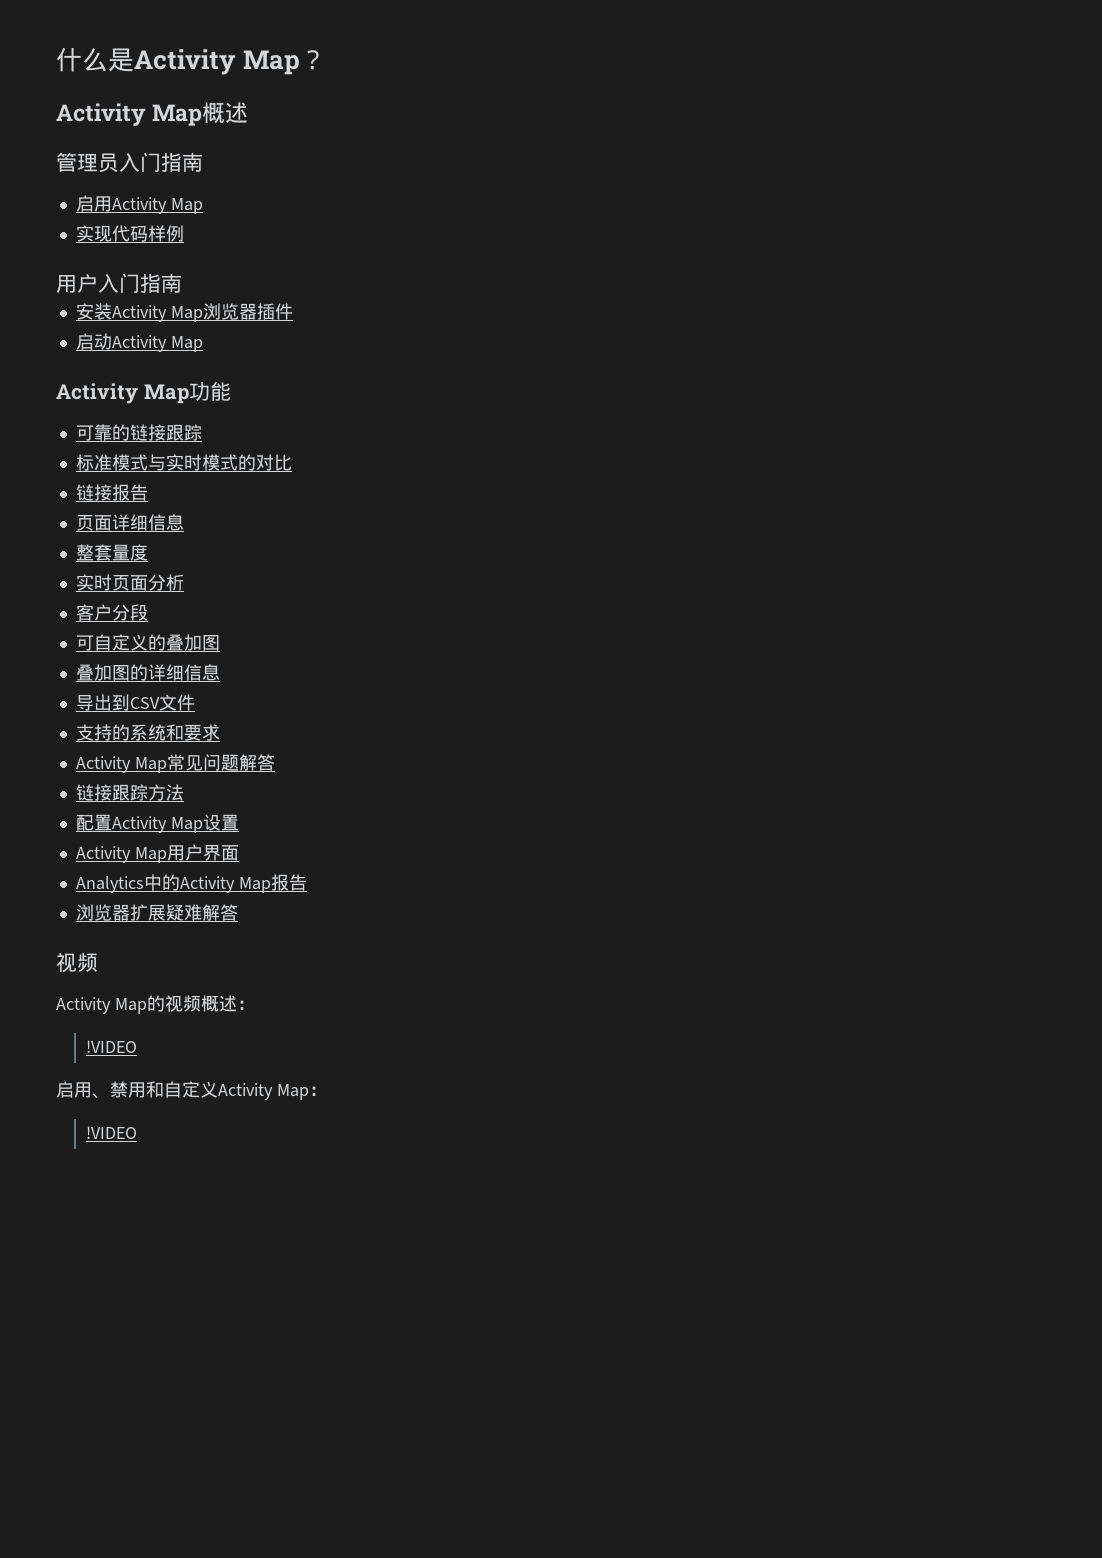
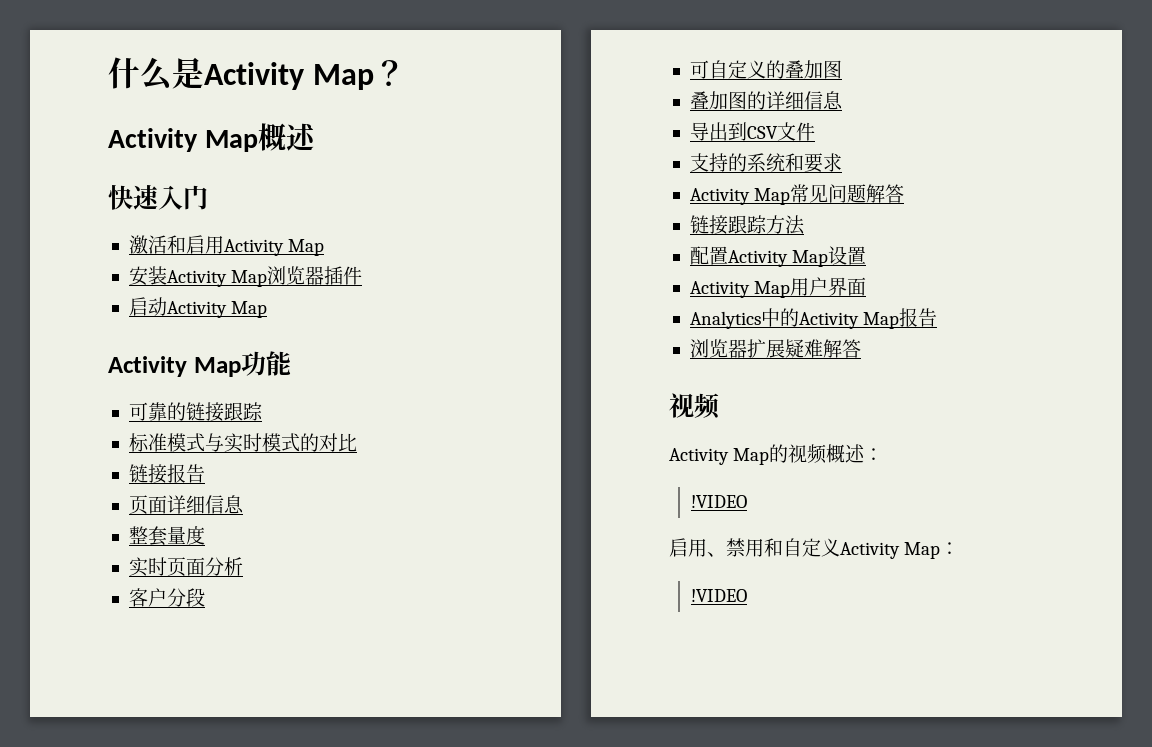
[56,152,203,173] 管理员入门指南 // -> [108,184,208,210] [128,235,186,254] 快速入门 // 激活和
[75,225,184,242] [56,273,182,293] // 实现代码样例 // 用户入门指南 -> (325, 247) none

